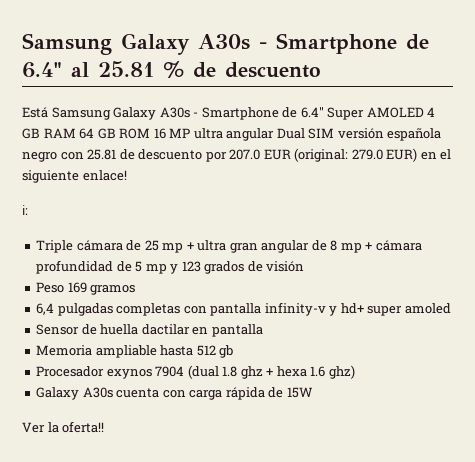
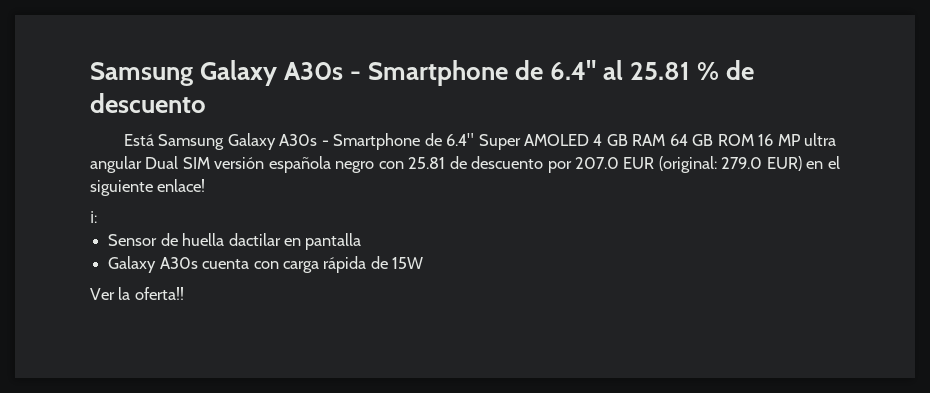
[36,240,422,253] [36,260,305,274] [36,282,136,295] [36,302,451,316] // Triple cámara de 25 mp + ultra gran angular de 8 mp + cámara profundidad de 5 mp y 123 grados de visión // Peso 169 gramos // 6,4 pulgadas completas con pantalla infinity-v y hd+ super amoled -> (97, 217) none
[36,345,234,358] [36,365,355,379] // Memoria ampliable hasta 512 gb // Procesador exynos 7904 (dual 1.8 ghz + hexa 1.6 ghz) -> (362, 241) none

